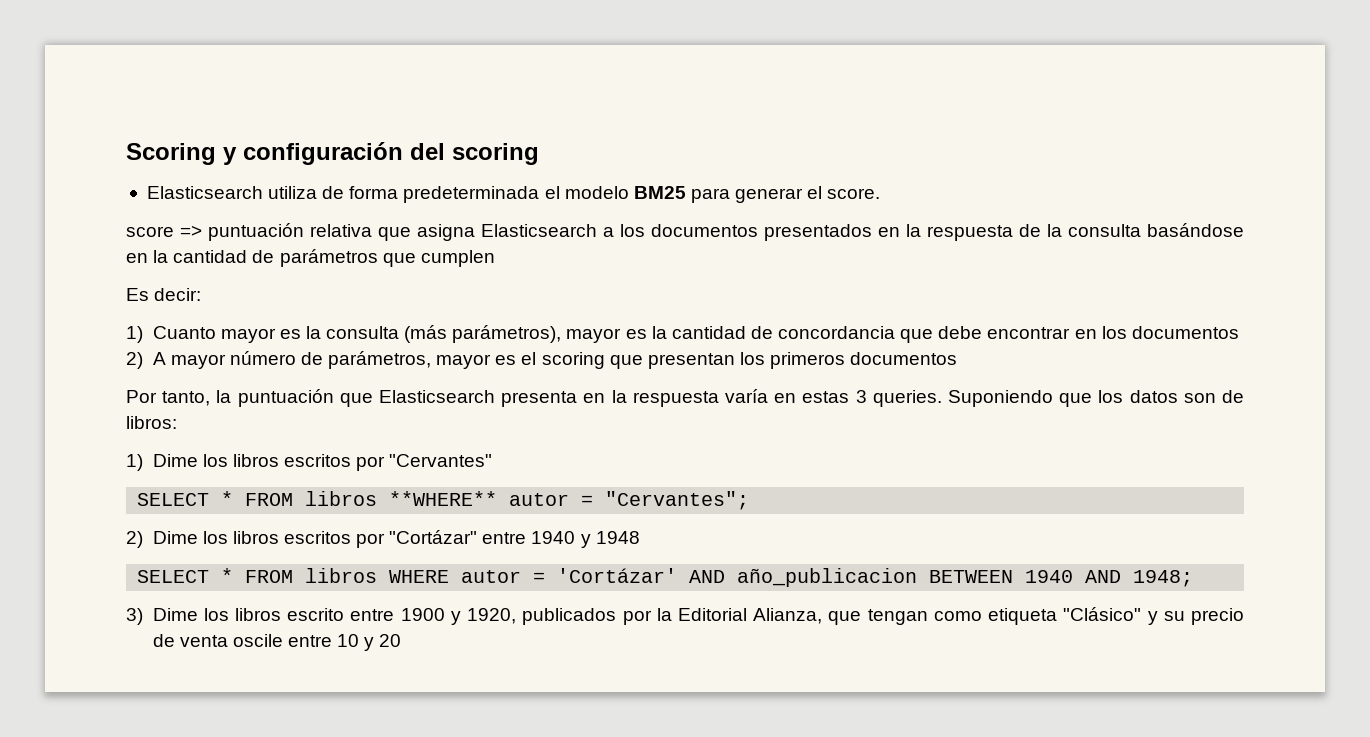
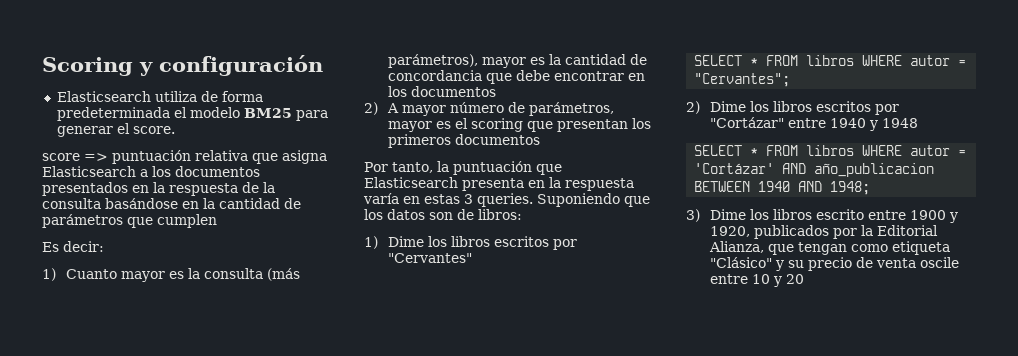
[410,143,539,165] del scoring -> (323, 65) none
[389,491,498,506] **WHERE** -> [862,55,903,66] WHERE

